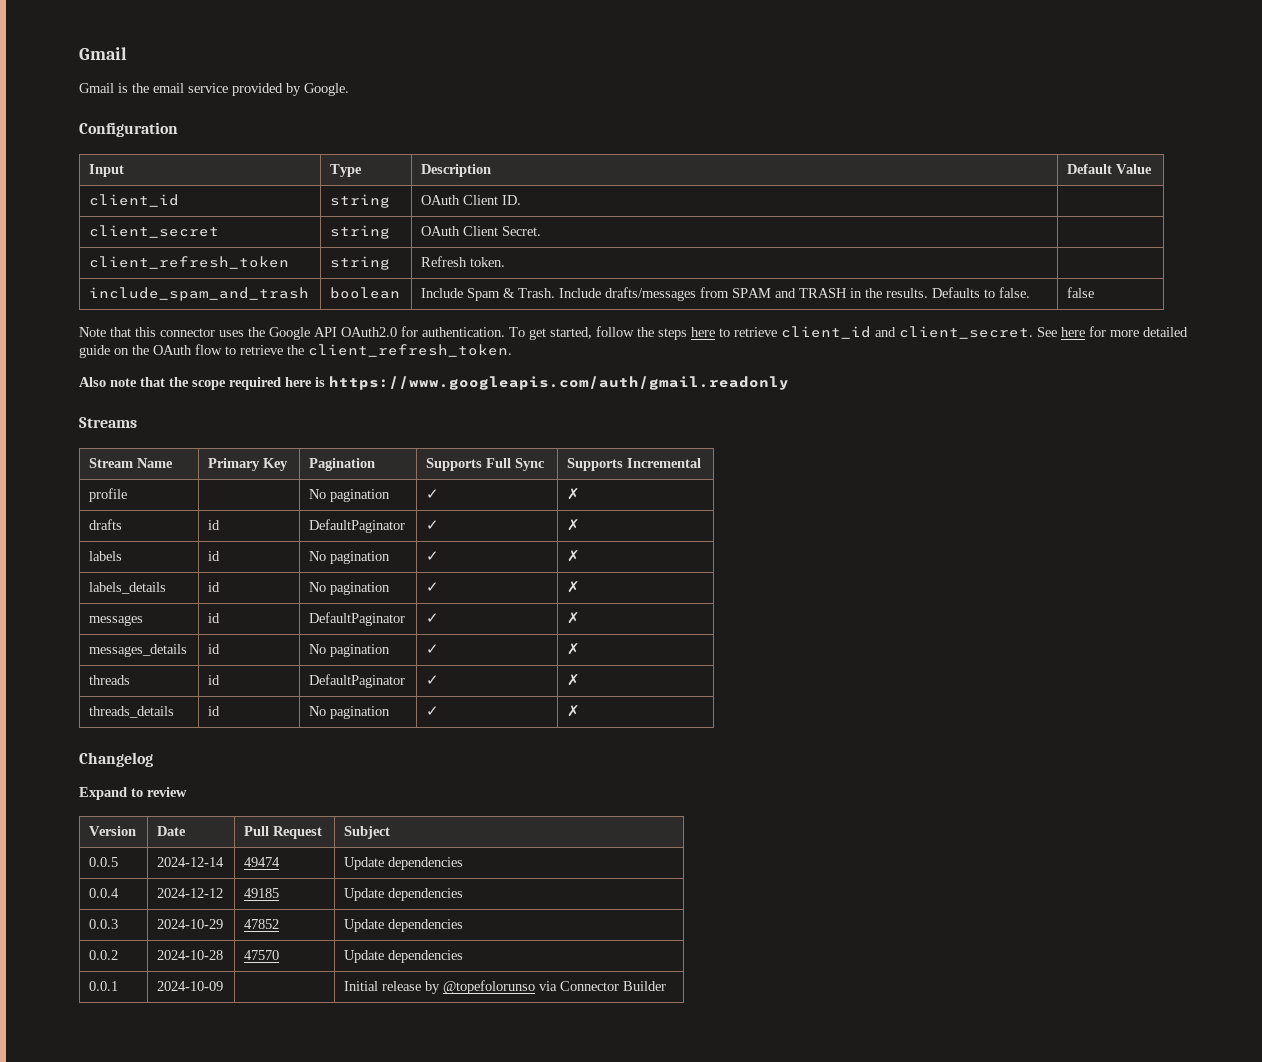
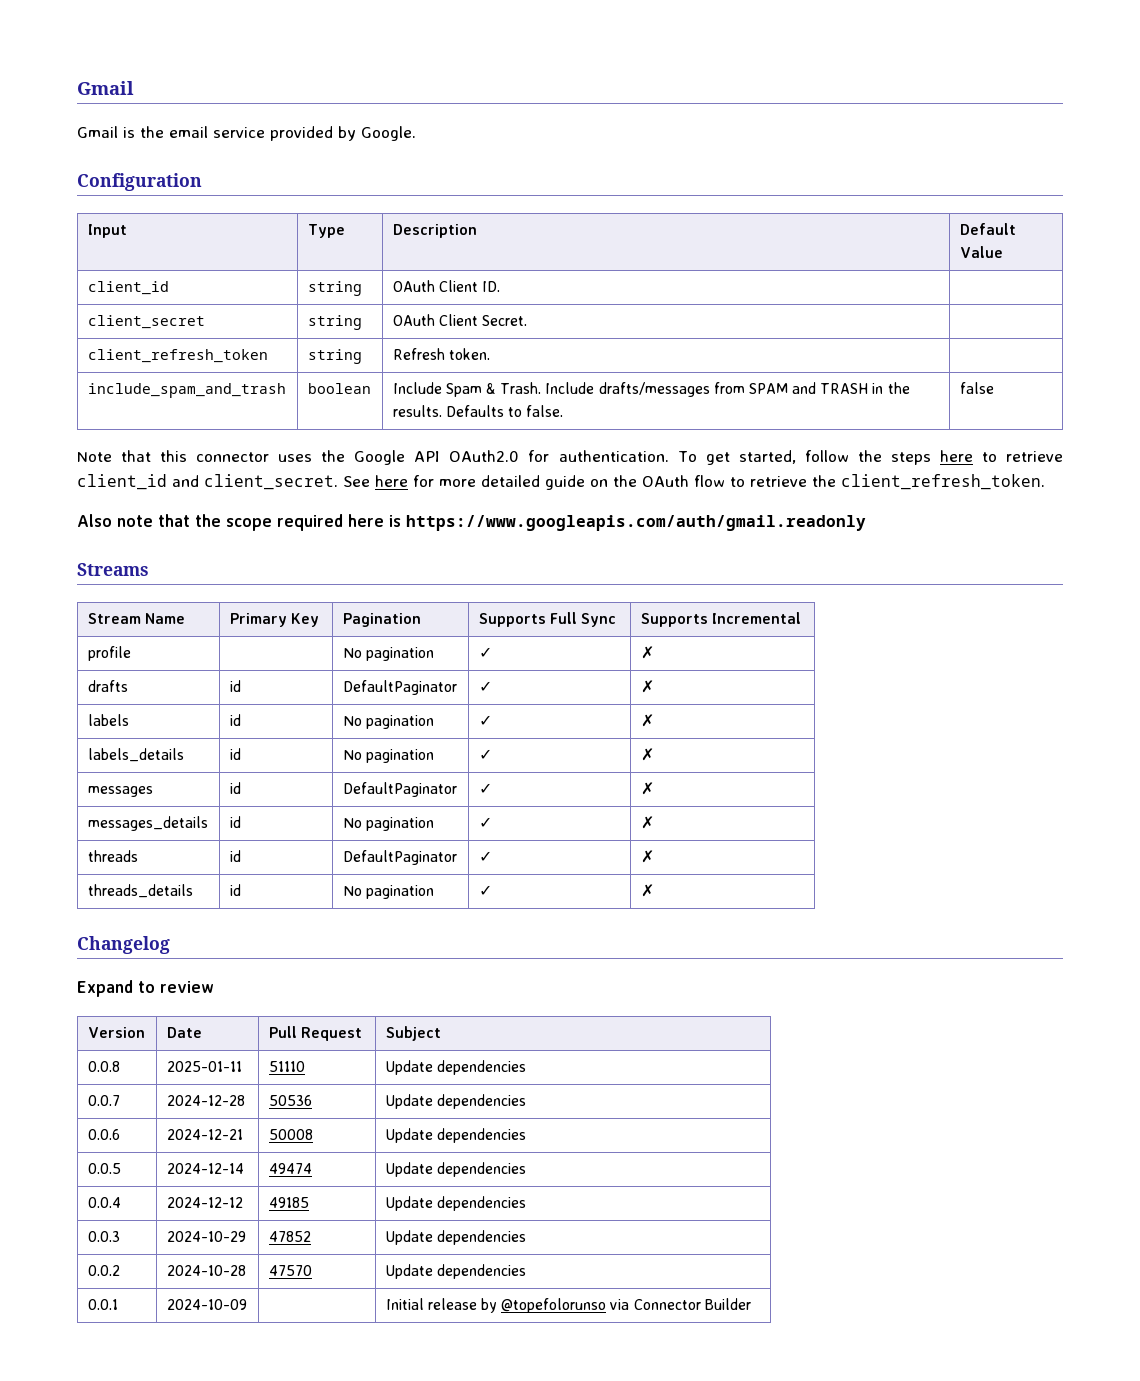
(391, 832) none -> [87,1061,120,1072] [166,1061,242,1072] [268,1061,305,1072] [385,1060,526,1075] [87,1095,120,1106] [166,1095,245,1106] [268,1095,312,1106] [385,1094,526,1109] [87,1129,120,1140] [166,1129,243,1140] [268,1129,313,1140] [385,1128,526,1143] // 0.0.8 | 2025-01-11 | 51110 | Update dependencies // 0.0.7 | 2024-12-28 | 50536 | Update dependencies // 0.0.6 | 2024-12-21 | 50008 | Update dependencies

